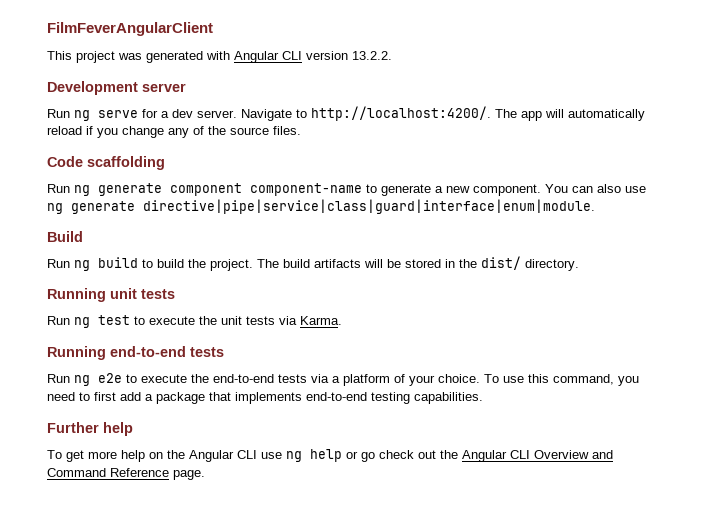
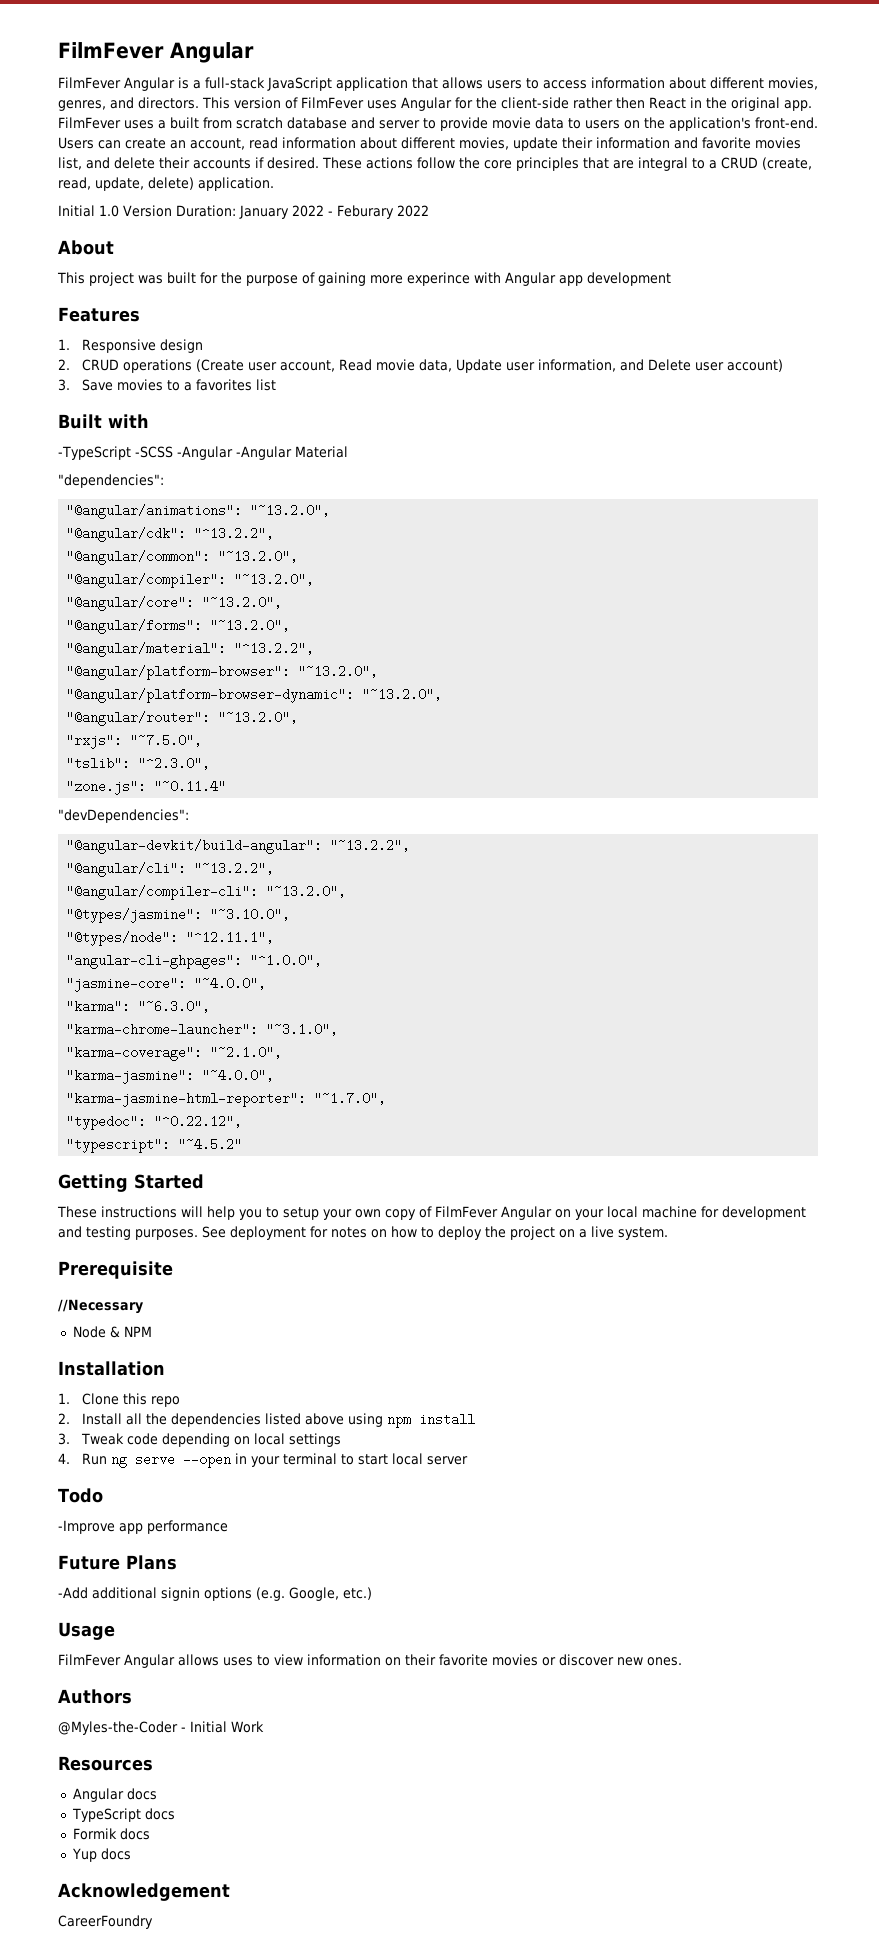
[47,22,213,36] [47,51,392,63] [47,81,186,95] [47,106,645,121] [47,126,301,138] [47,156,165,170] [47,183,646,196] [47,199,595,214] [47,231,83,242] [47,256,579,271] [47,288,175,302] [47,315,342,328] [47,346,224,360] [47,373,639,386] [47,392,483,404] [47,422,133,436] [47,449,613,462] [47,468,205,480] FilmFeverAngularClient // This project was generated with Angular CLI version 13.2.2. // Development server // Run ng serve for a dev server. Navigate to http://localhost:4200/. The app will automatically reload if you change any of the source files. // Code scaffolding // Run ng generate component component-name to generate a new component. You can also use ng generate directive|pipe|service|class|guard|interface|enum|module. // Build // Run ng build to build the project. The build artifacts will be stored in the dist/ directory. // Running unit tests // Run ng test to execute the unit tests via Karma. // Running end-to-end tests // Run ng e2e to execute the end-to-end tests via a platform of your choice. To use this command, you need to first add a package that implements end-to-end testing capabilities. // Further help // To get more help on the Angular CLI use ng help or go check out the Angular CLI Overview and Command Reference page. -> [58,42,254,63] [58,77,818,91] [58,97,812,111] [58,117,818,131] [58,137,801,151] [58,157,812,171] [58,177,274,191] [58,205,429,219] [58,240,114,255] [57,272,671,286] [58,307,140,322] [58,339,204,353] [58,359,784,373] [58,379,277,391] [58,414,149,429] [58,446,348,460] [58,474,164,488] [66,504,331,519] [66,527,275,542] [66,550,299,565] [66,573,315,588] [66,596,283,611] [66,619,291,634] [66,642,315,657] [66,665,379,680] [66,688,443,703] [66,711,299,726] [66,734,203,749] [66,757,211,770] [66,780,227,795] [58,809,189,823] [66,839,411,854] [66,862,275,877] [66,885,347,900] [66,908,291,923] [66,931,275,946] [66,954,323,969] [66,977,267,992] [66,1000,211,1013] [66,1023,339,1036] [66,1046,283,1061] [66,1069,275,1084] [66,1092,387,1107] [66,1115,243,1130] [66,1138,243,1153] [58,1174,204,1192] [57,1206,806,1220] [58,1226,668,1240] [58,1261,173,1279] [58,1299,143,1314] [72,1326,152,1338] [58,1361,165,1376] [58,1393,181,1407] [58,1413,476,1428] [58,1433,342,1447] [58,1453,469,1468] [58,1488,103,1503] [58,1520,228,1534] [58,1555,177,1570] [58,1587,372,1601] [58,1622,115,1640] [58,1654,682,1668] [58,1689,132,1704] [58,1721,264,1735] [58,1756,153,1771] [72,1788,157,1802] [71,1808,175,1822] [72,1828,150,1840] [71,1848,131,1862] [58,1883,230,1901] [58,1915,153,1929] FilmFever Angular // FilmFever Angular is a full-stack JavaScript application that allows users to access information about different movies, genres, and directors. This version of FilmFever uses Angular for the client-side rather then React in the original app. FilmFever uses a built from scratch database and server to provide movie data to users on the application's front-end. Users can create an account, read information about different movies, update their information and favorite movies list, and delete their accounts if desired. These actions follow the core principles that are integral to a CRUD (create, read, update, delete) application. // Initial 1.0 Version Duration: January 2022 - Feburary 2022 // About // This project was built for the purpose of gaining more experince with Angular app development // Features // 1. Responsive design // 2. CRUD operations (Create user account, Read movie data, Update user information, and Delete user account) // 3. Save movies to a favorites list // Built with // -TypeScript -SCSS -Angular -Angular Material // "dependencies": // "@angular/animations": "~13.2.0", // "@angular/cdk": "^13.2.2", // "@angular/common": "~13.2.0", // "@angular/compiler": "~13.2.0", // "@angular/core": "~13.2.0", // "@angular/forms": "~13.2.0", // "@angular/material": "^13.2.2", // "@angular/platform-browser": "~13.2.0", // "@angular/platform-browser-dynamic": "~13.2.0", // "@angular/router": "~13.2.0", // "rxjs": "~7.5.0", // "tslib": "^2.3.0", // "zone.js": "~0.11.4" // "devDependencies": // "@angular-devkit/build-angular": "~13.2.2", // "@angular/cli": "~13.2.2", // "@angular/compiler-cli": "~13.2.0", // "@types/jasmine": "~3.10.0", // "@types/node": "^12.11.1", // "angular-cli-ghpages": "^1.0.0", // "jasmine-core": "~4.0.0", // "karma": "~6.3.0", // "karma-chrome-launcher": "~3.1.0", // "karma-coverage": "~2.1.0", // "karma-jasmine": "~4.0.0", // "karma-jasmine-html-reporter": "~1.7.0", // "typedoc": "^0.22.12", // "typescript": "~4.5.2" // Getting Started // These instructions will help you to setup your own copy of FilmFever Angular on your local machine for development and testing purposes. See deployment for notes on how to deploy the project on a live system. // Prerequisite // //Necessary // Node & NPM // Installation // 1. Clone this repo // 2. Install all the dependencies listed above using npm install // 3. Tweak code depending on local settings // 4. Run ng serve --open in your terminal to start local server // Todo // -Improve app performance // Future Plans // -Add additional signin options (e.g. Google, etc.) // Usage // FilmFever Angular allows uses to view information on their favorite movies or discover new ones. // Authors // @Myles-the-Coder - Initial Work // Resources // Angular docs // TypeScript docs // Formik docs // Yup docs // Acknowledgement // CareerFoundry

